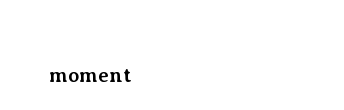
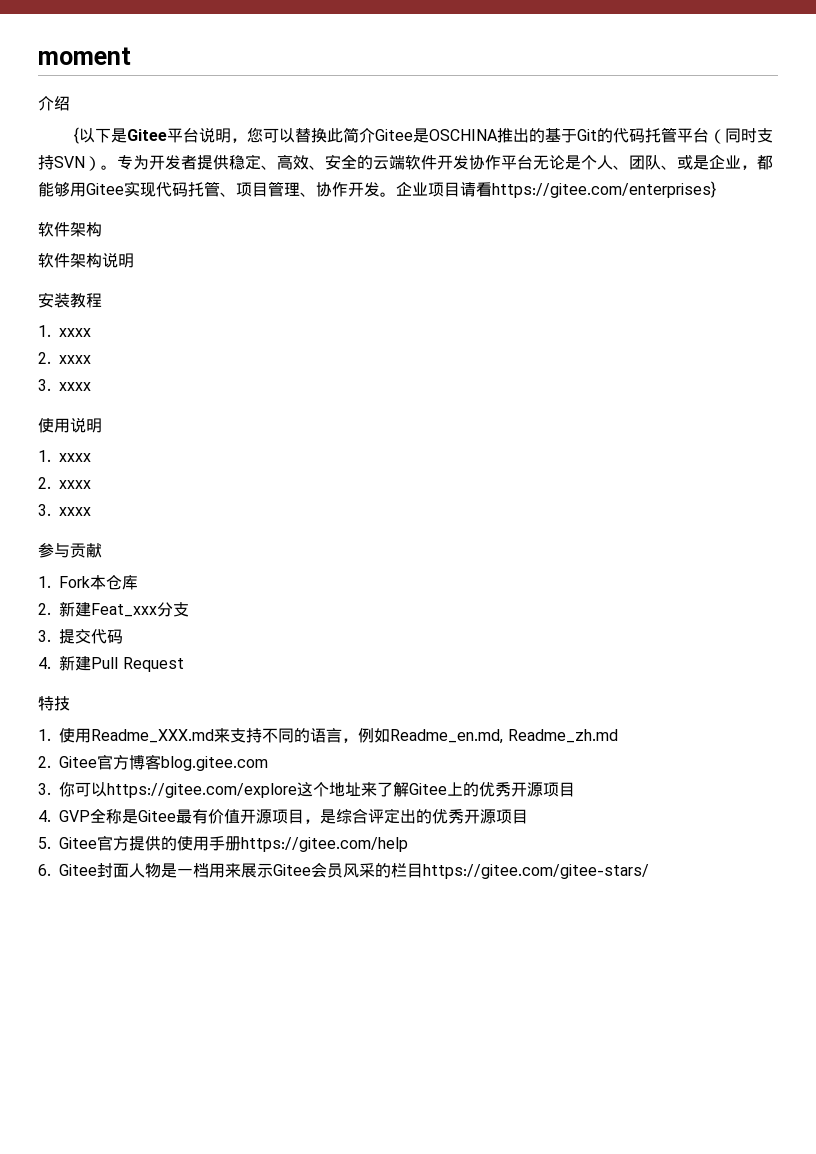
(132, 75) none -> [38,96,70,111] [74,127,774,144] [38,154,773,171] [38,181,716,198] [38,221,102,237] [38,252,134,268] [38,292,102,308] [38,325,92,337] [38,352,92,364] [38,379,92,391] [38,417,102,433] [38,450,92,462] [38,477,92,489] [38,504,92,516] [38,543,102,558] [38,575,139,590] [38,601,190,617] [38,629,124,644] [38,655,184,672] [38,696,70,711] [38,728,618,744] [38,754,269,771] [38,782,576,798] [38,808,529,824] [38,835,409,852] [38,862,650,879] // 介绍 // {以下是Gitee平台说明，您可以替换此简介Gitee是OSCHINA推出的基于Git的代码托管平台（同时支持SVN）。专为开发者提供稳定、高效、安全的云端软件开发协作平台无论是个人、团队、或是企业，都能够用Gitee实现代码托管、项目管理、协作开发。企业项目请看https://gitee.com/enterprises} // 软件架构 // 软件架构说明 // 安装教程 // 1. xxxx // 2. xxxx // 3. xxxx // 使用说明 // 1. xxxx // 2. xxxx // 3. xxxx // 参与贡献 // 1. Fork本仓库 // 2.新建Feat_xxx分支 // 3.提交代码 // 4.新建Pull Request // 特技 // 1.使用Readme_XXX.md来支持不同的语言，例如Readme_en.md, Readme_zh.md // 2. Gitee官方博客blog.gitee.com // 3.你可以https://gitee.com/explore这个地址来了解Gitee上的优秀开源项目 // 4. GVP全称是Gitee最有价值开源项目，是综合评定出的优秀开源项目 // 5. Gitee官方提供的使用手册https://gitee.com/help // 6. Gitee封面人物是一档用来展示Gitee会员风采的栏目https://gitee.com/gitee-stars/

